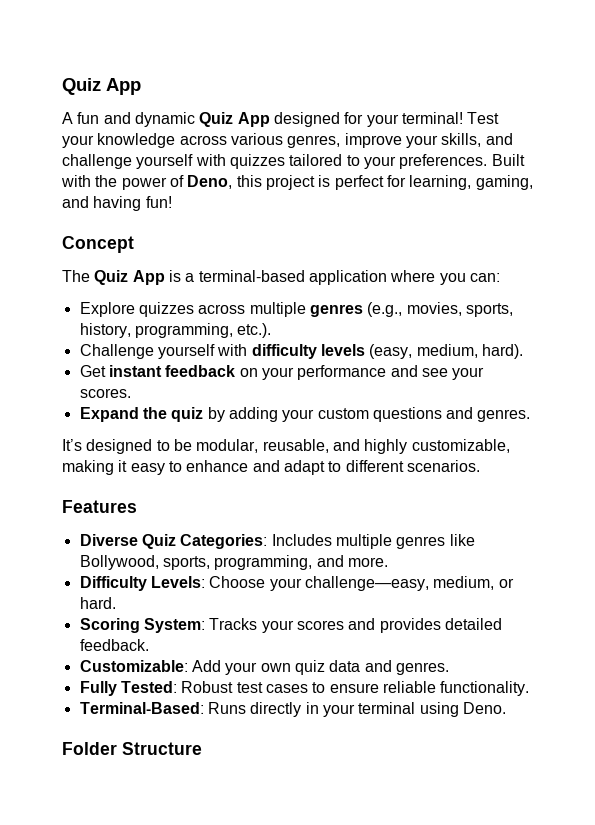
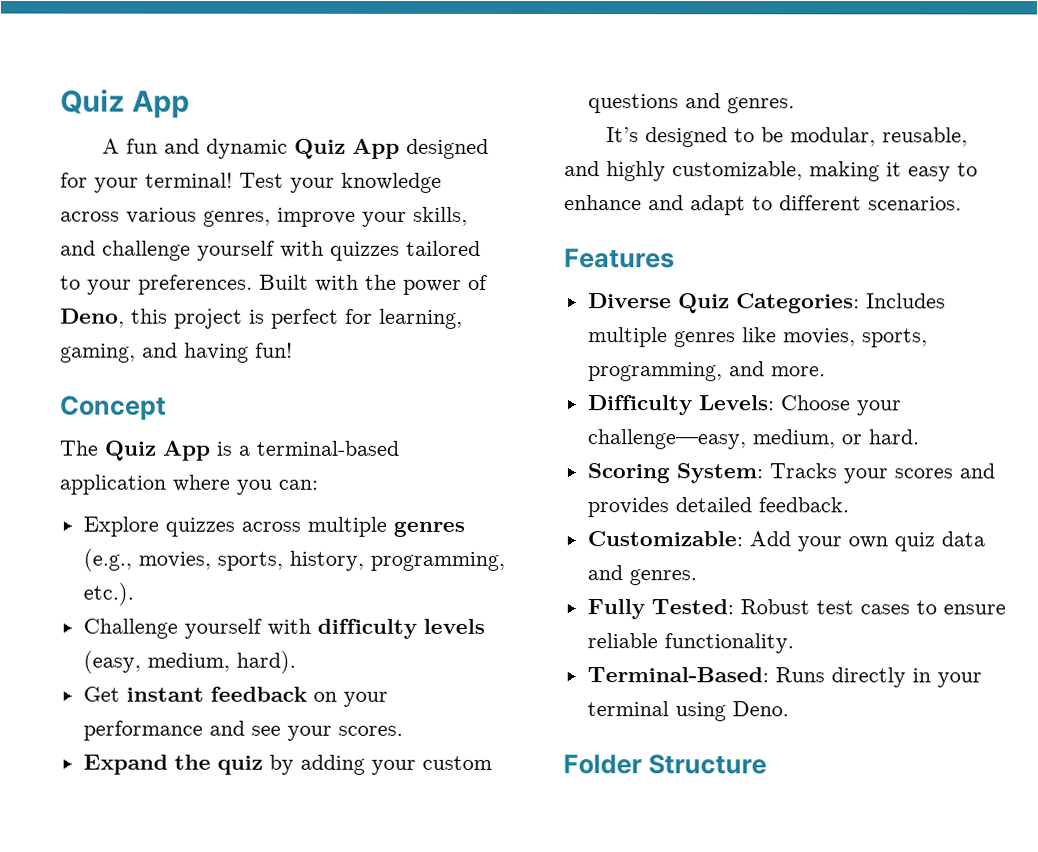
[79,555,159,570] Bollywood, -> [782,328,856,347] movies,

